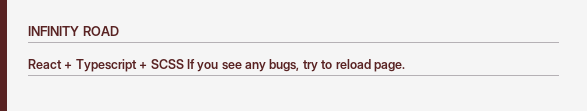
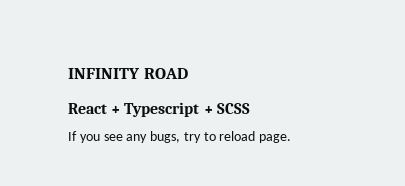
(184, 64) none -> (250, 108) //

